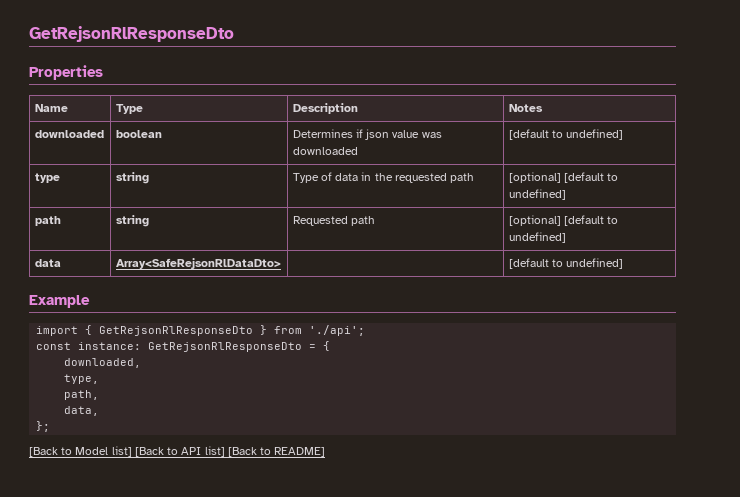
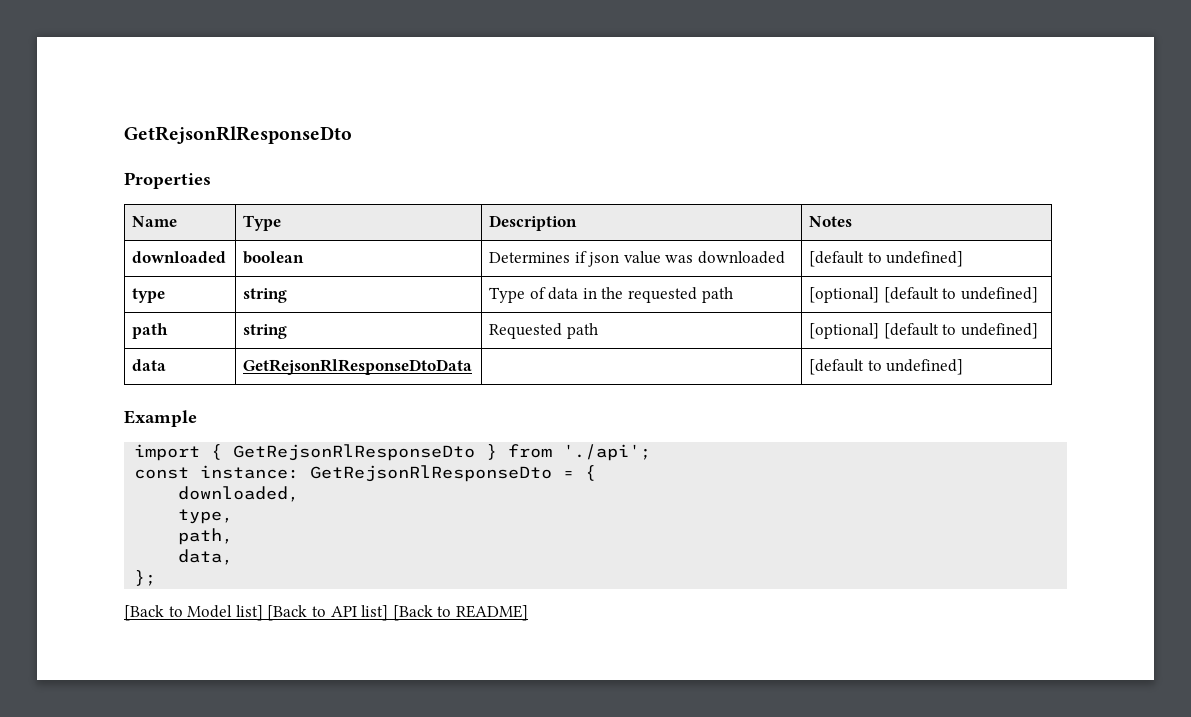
[115,258,281,269] Array<SafeRejsonRlDataDto> -> [243,359,473,375] GetRejsonRlResponseDtoData

